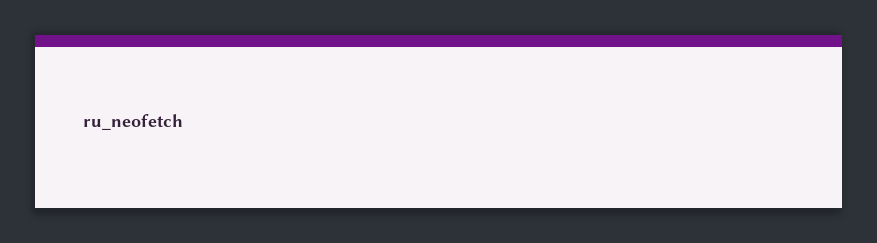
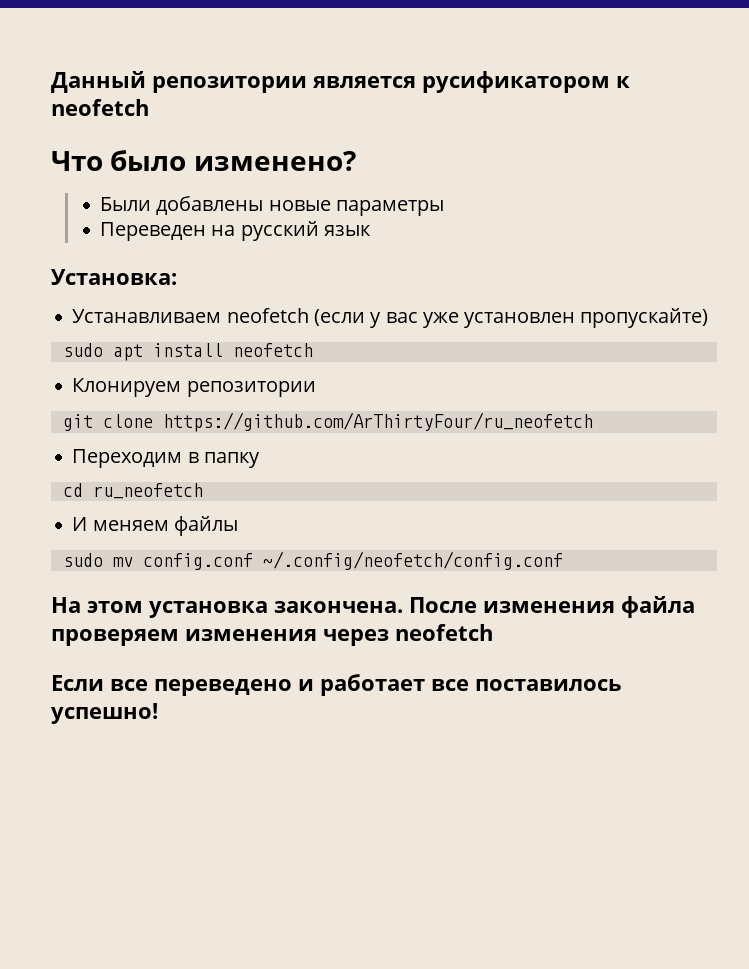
[83,114,183,130] ru_neofetch -> [51,71,630,93] [51,99,149,116] [51,150,356,171] [100,196,445,216] [100,221,372,241] [51,269,177,285] [72,308,709,328] [62,343,313,361] [72,378,316,397] [62,412,593,432] [72,449,260,468] [62,483,203,499] [72,516,238,536] [62,551,563,570] [51,596,695,618] [51,624,493,646] [51,674,622,696] [51,703,158,724] Данный репозитории является русификатором к neofetch // Что было изменено? // Были добавлены новые параметры // Переведен на русский язык // Установка: // Устанавливаем neofetch (если у вас уже установлен пропускайте) // sudo apt install neofetch // Клонируем репозитории // git clone https://github.com/ArThirtyFour/ru_neofetch // Переходим в папку // cd ru_neofetch // И меняем файлы // sudo mv config.conf ~/.config/neofetch/config.conf // На этом установка закончена. После изменения файла проверяем изменения через neofetch // Если все переведено и работает все поставилось успешно!

